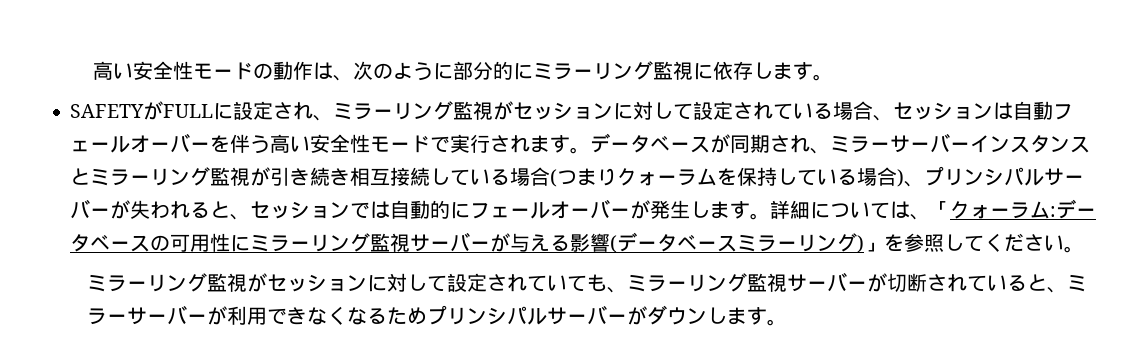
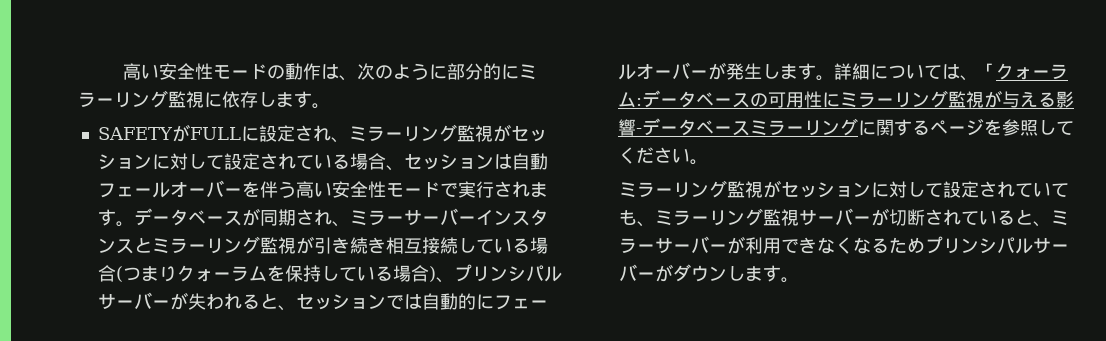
[410,232,491,252] サーバー -> (984, 99) none
[610,235,618,253] ( -> [635,128,642,134] -
[857,235,885,253] )」 -> [857,119,984,136] に関するページ

